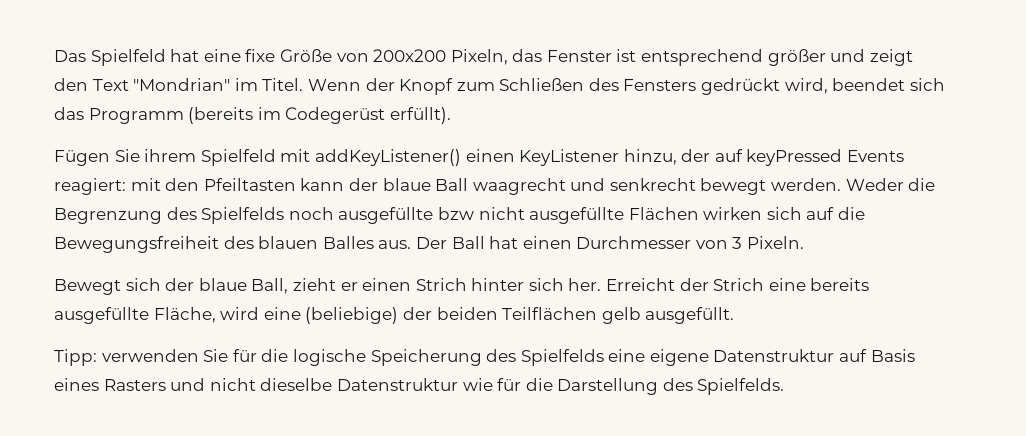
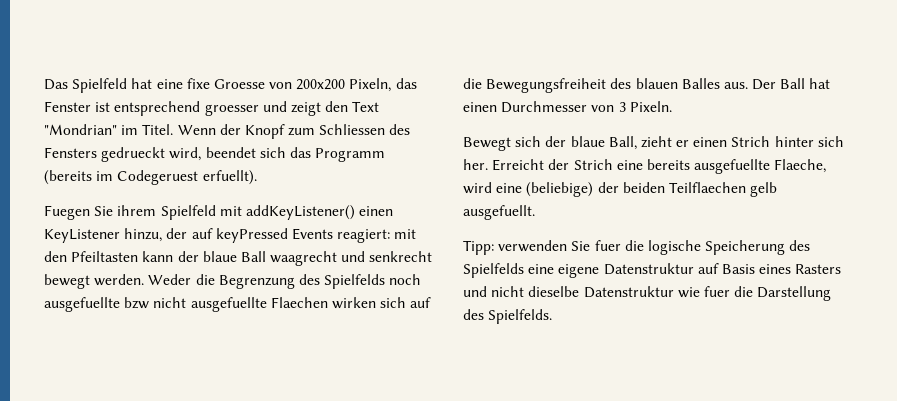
[279,49,332,62] Größe -> [213,79,265,89] Groesse
[767,49,826,66] größer -> [204,104,259,116] groesser
[499,78,585,91] Schließen -> [319,124,386,135] Schliessen
[701,78,781,95] gedrückt -> [101,147,166,162] gedrueckt
[285,107,451,124] [54,150,110,166] Codegerüst erfüllt). // Fügen -> [117,170,257,185] [44,205,90,220] Codegeruest erfuellt). // Fuegen
[338,207,434,224] ausgefüllte -> [44,297,120,312] ausgefuellte
[529,207,699,224] ausgefüllte Flächen -> [190,297,328,312] ausgefuellte Flaechen
[54,307,216,324] ausgefüllte Fläche, -> [694,159,827,174] ausgefuellte Flaeche,
[502,307,735,324] Teilflächen gelb ausgefüllt. -> [668,182,778,197] [463,205,535,220] Teilflaechen gelb ausgefuellt.
[232,349,257,362] für -> [594,240,621,251] fuer
[497,378,522,391] für -> [703,286,730,297] fuer

